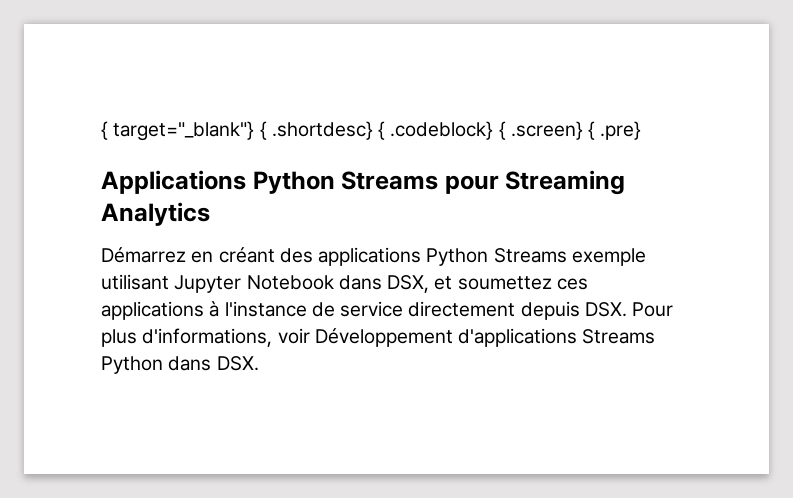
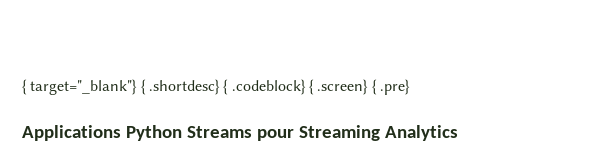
[101,247,646,266] [101,274,588,293] [101,301,674,320] [101,328,656,347] [101,356,259,374] // Démarrez en créant des applications Python Streams exemple utilisant Jupyter Notebook dans DSX, et soumettez ces applications à l'instance de service directement depuis DSX. Pour plus d'informations, voir Développement d'applications Streams Python dans DSX. -> (458, 133) none

